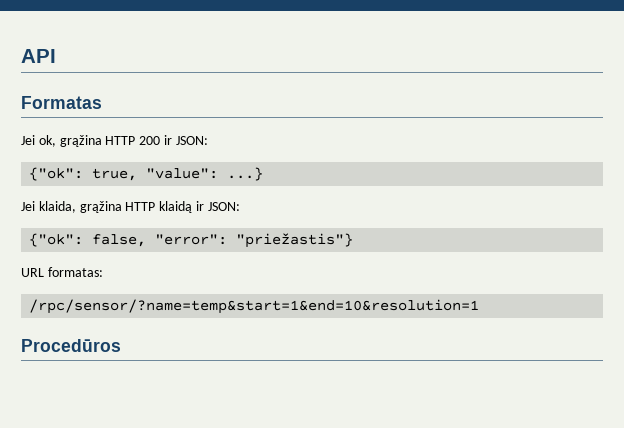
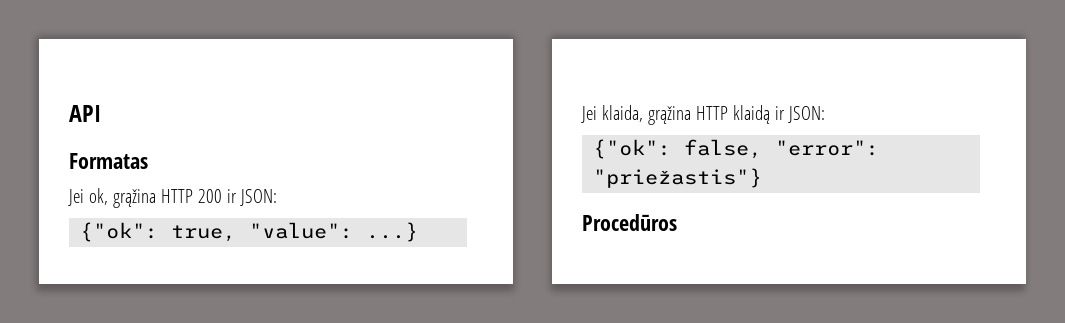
[21,267,103,277] [29,299,480,314] // URL formatas: // /rpc/sensor/?name=temp&start=1&end=10&resolution=1 -> (763, 178) none

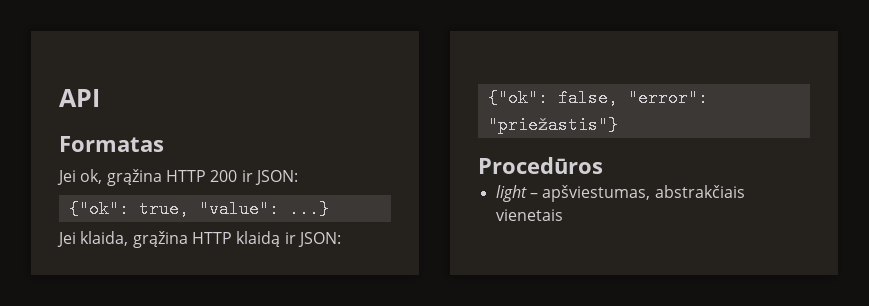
(677, 222) none -> [495,185,745,202] [495,209,563,221] // light – apšviestumas, abstrakčiais vienetais

